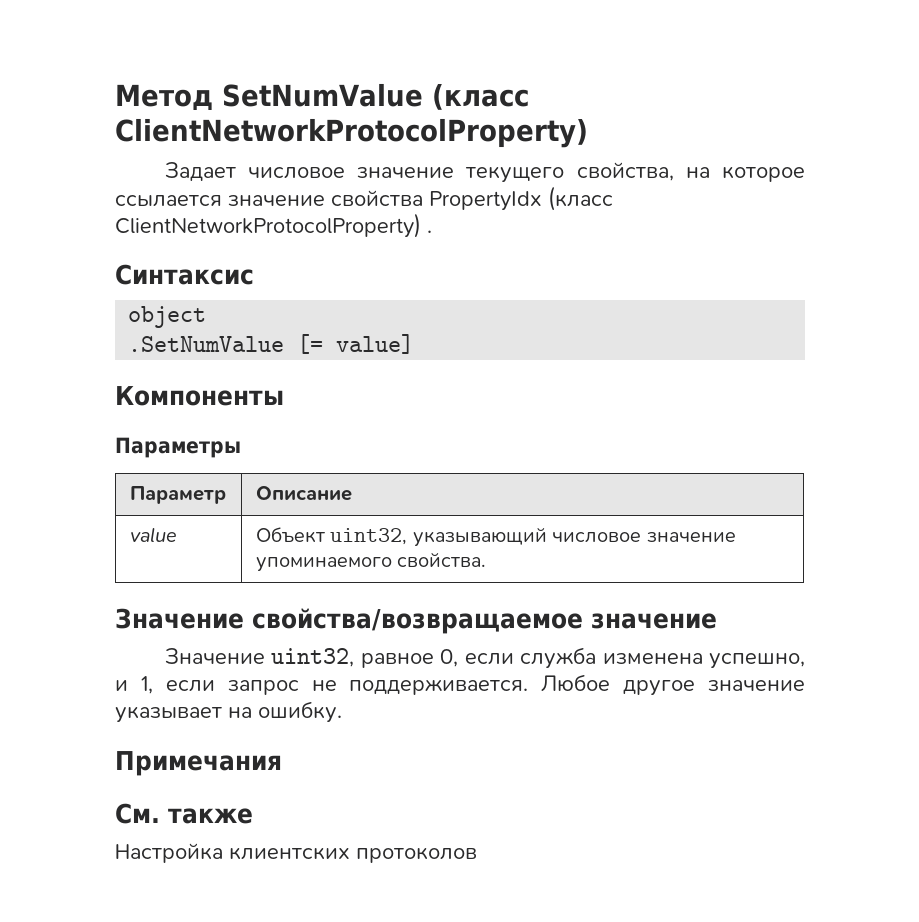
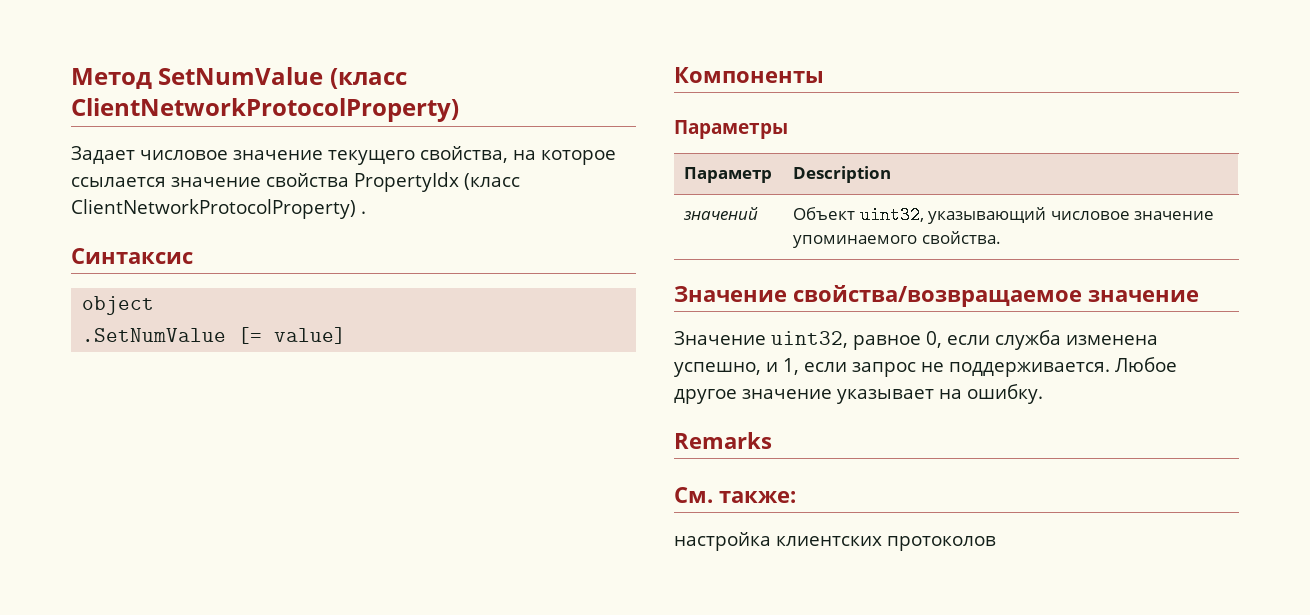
[255,486,352,501] [129,527,177,543] Описание // value -> [793,166,892,183] [683,207,759,220] Description // значений
[115,751,282,776] Примечания -> [674,432,772,449] Remarks
[168,808,253,824] [115,843,223,863] также // Настройка -> [719,491,796,503] [674,532,771,551] также: // настройка

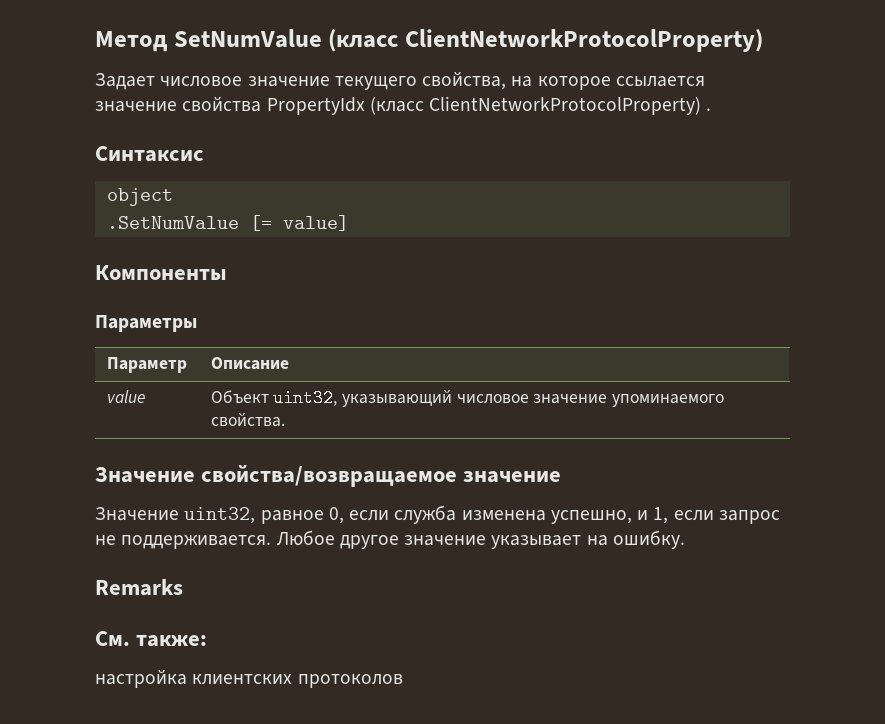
[793,166,892,183] [683,207,759,220] Description // значений -> [210,357,289,370] [106,390,145,403] Описание // value

